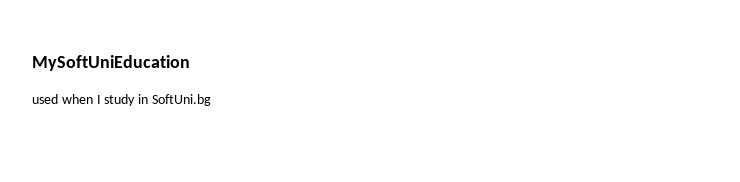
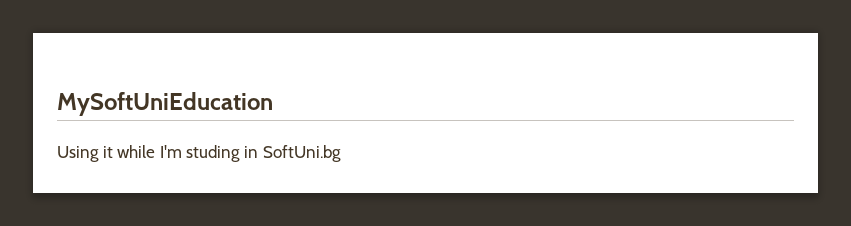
[32,94,136,106] used when I study -> [57,145,241,162] Using it while I'm studing

